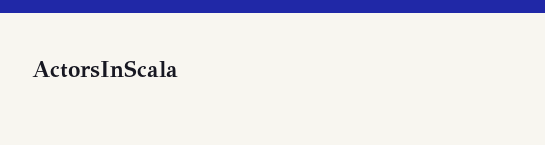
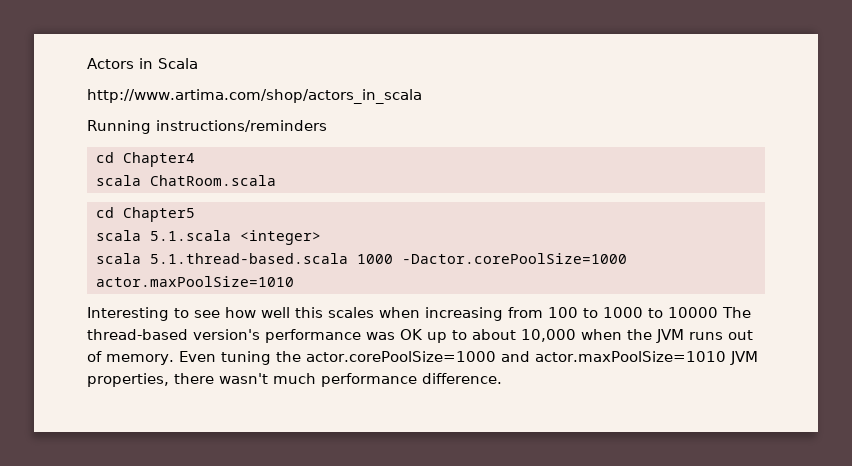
[32,60,178,78] ActorsInScala -> [87,58,198,69] [87,89,422,104] [87,120,327,134] [95,152,195,167] [95,175,276,186] [95,207,195,222] [95,230,321,245] [95,253,627,264] [95,276,294,287] [87,307,751,321] [87,329,753,343] [87,351,758,365] [87,373,502,387] Actors in Scala // http://www.artima.com/shop/actors_in_scala // Running instructions/reminders // cd Chapter4 // scala ChatRoom.scala // cd Chapter5 // scala 5.1.scala <integer> // scala 5.1.thread-based.scala 1000 -Dactor.corePoolSize=1000 actor.maxPoolSize=1010 // Interesting to see how well this scales when increasing from 100 to 1000 to 10000 The thread-based version's performance was OK up to about 10,000 when the JVM runs out of memory. Even tuning the actor.corePoolSize=1000 and actor.maxPoolSize=1010 JVM properties, there wasn't much performance difference.

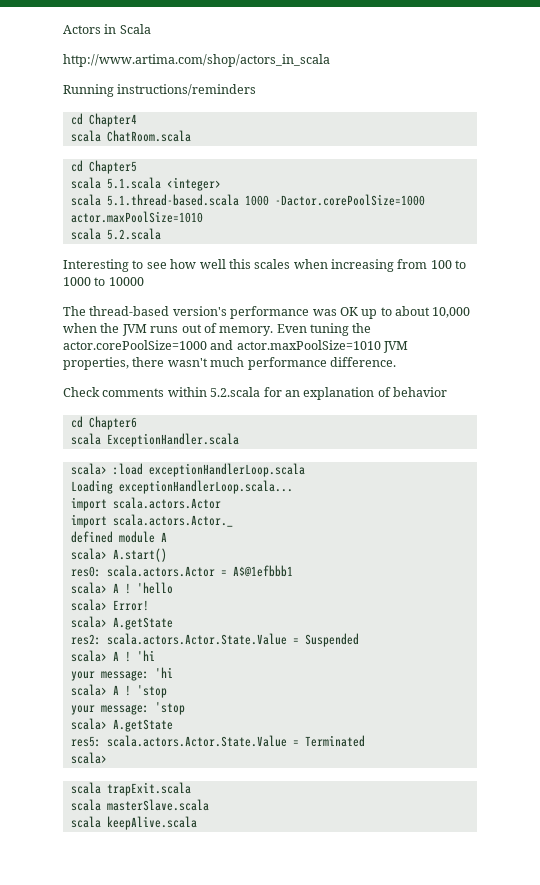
(294, 281) none -> [70,228,161,240] // scala 5.2.scala
(718, 312) none -> (144, 281) //
(502, 378) none -> [63,387,447,400] [70,416,137,430] [70,433,239,447] [70,463,305,477] [70,480,293,494] [70,497,221,511] [70,514,233,528] [70,531,167,543] [70,548,167,562] [70,565,293,577] [70,582,173,594] [70,599,149,611] [70,616,173,630] [70,633,359,647] [70,650,155,662] [70,667,173,681] [70,684,167,698] [70,702,185,715] [70,718,173,732] [70,735,365,747] [70,752,107,764] [70,782,191,796] [70,799,209,811] [70,816,197,830] // Check comments within 5.2.scala for an explanation of behavior // cd Chapter6 // scala ExceptionHandler.scala // scala> :load exceptionHandlerLoop.scala // Loading exceptionHandlerLoop.scala... // import scala.actors.Actor // import scala.actors.Actor._ // defined module A // scala> A.start() // res0: scala.actors.Actor = A$@1efbbb1 // scala> A ! 'hello // scala> Error! // scala> A.getState // res2: scala.actors.Actor.State.Value = Suspended // scala> A ! 'hi // your message: 'hi // scala> A ! 'stop // your message: 'stop // scala> A.getState // res5: scala.actors.Actor.State.Value = Terminated // scala> // scala trapExit.scala // scala masterSlave.scala // scala keepAlive.scala

